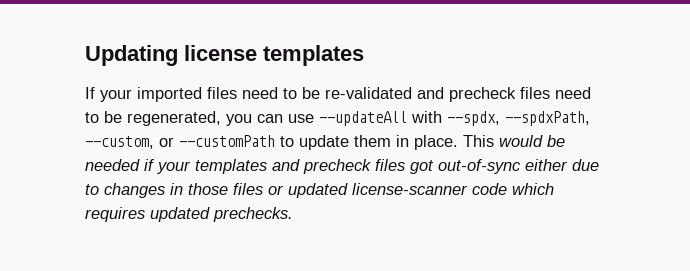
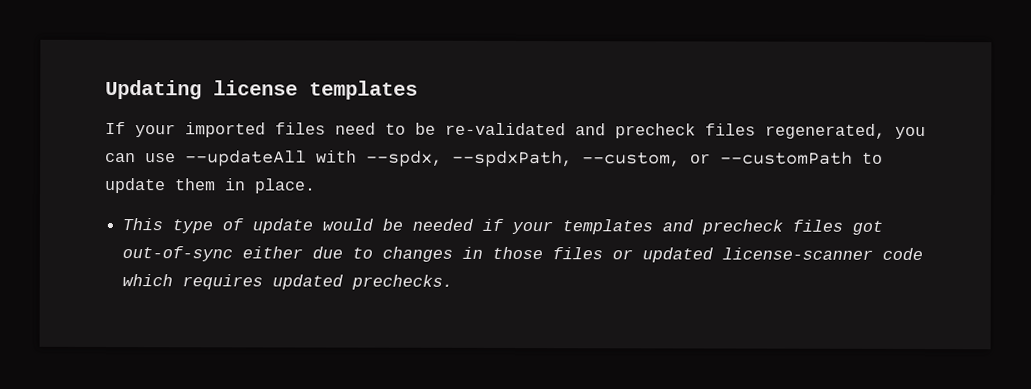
[555,87,591,99] [85,111,122,123] need to be -> (756, 129) none
[463,135,494,147] This -> [122,218,314,234] // This type of update

